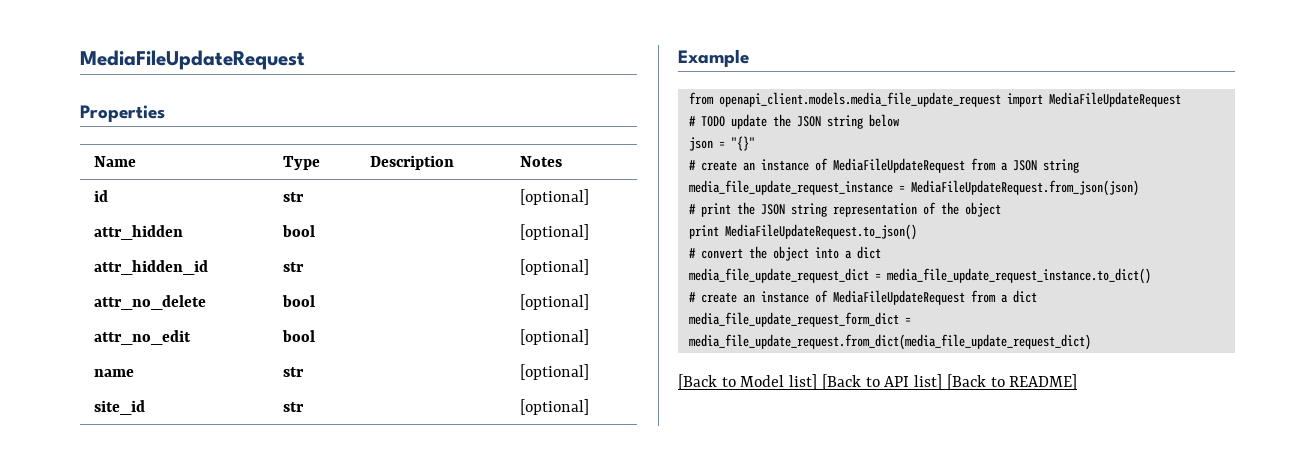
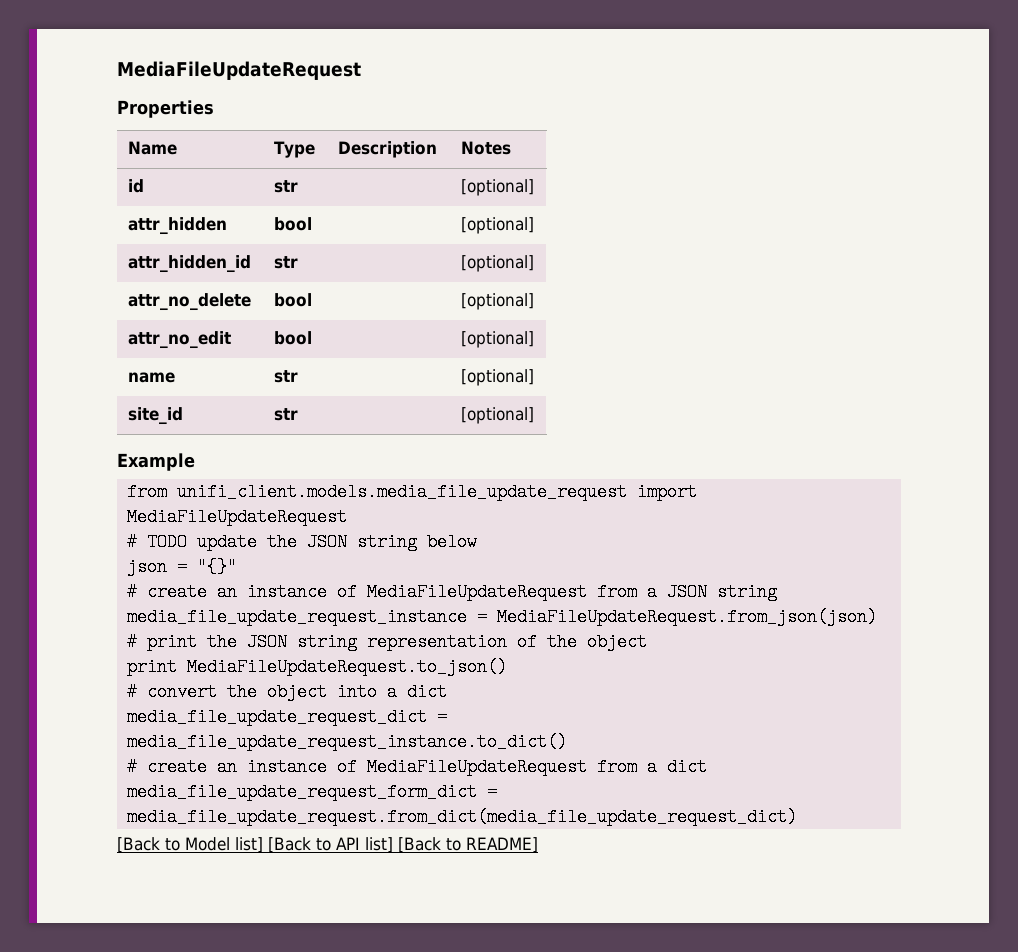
[718,92,1001,107] openapi_client.models.media_file_update_request -> [176,483,627,501] unifi_client.models.media_file_update_request

